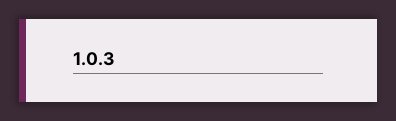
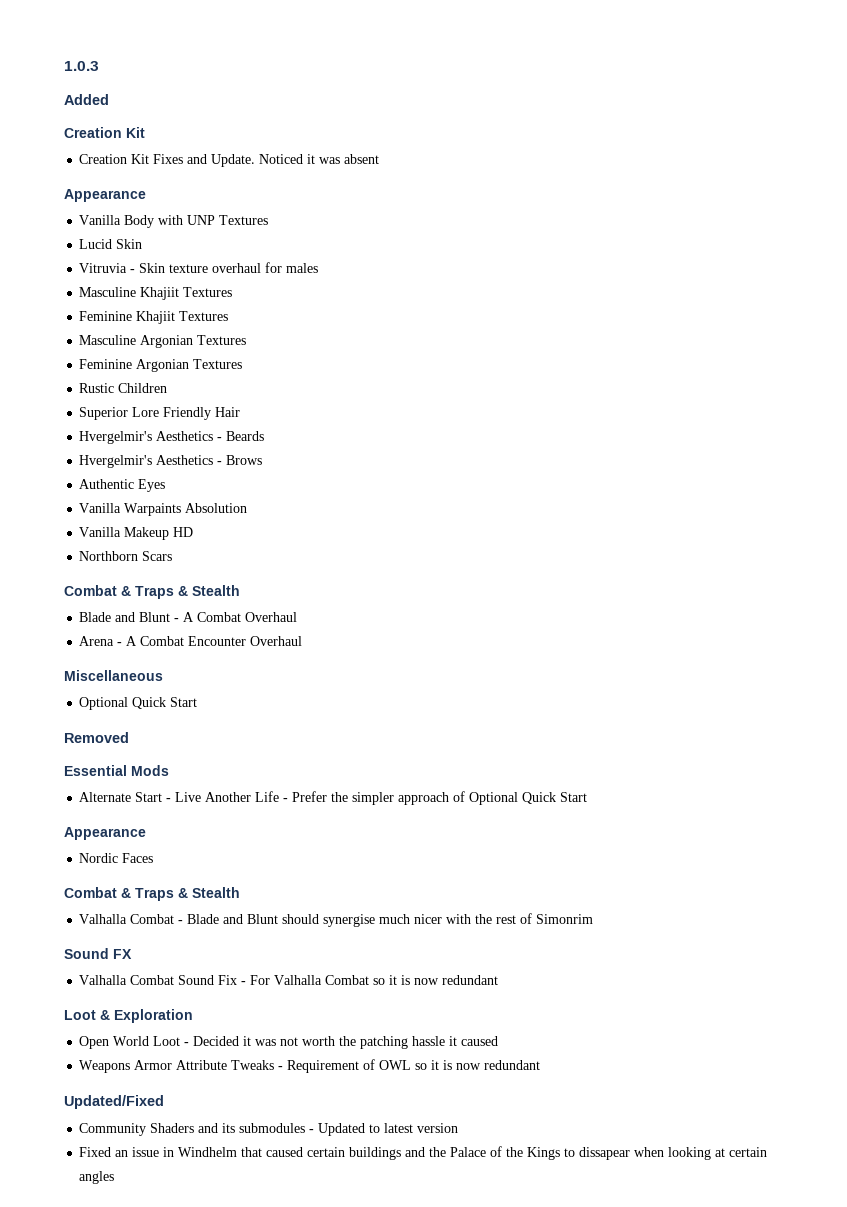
(115, 59) none -> [64,94,109,105] [64,127,145,138] [79,154,380,167] [64,189,146,202] [79,215,269,228] [79,239,143,249] [79,262,319,273] [79,287,233,300] [79,311,229,324] [79,335,247,348] [79,359,243,372] [79,383,168,393] [79,407,241,420] [79,431,265,444] [79,455,263,468] [79,479,166,492] [79,503,248,516] [79,527,194,540] [79,551,173,561] [64,585,240,599] [79,612,298,622] [79,636,303,646] [64,670,163,681] [79,697,198,710] [64,732,129,743] [64,765,169,776] [79,791,588,805] [64,827,146,840] [79,853,154,863] [64,887,240,901] [79,913,594,927] [64,948,132,959] [79,975,499,985] [64,1009,193,1023] [79,1036,499,1049] [79,1059,541,1073] [64,1095,164,1109] [79,1123,459,1136] [79,1146,768,1160] [79,1171,115,1184] // Added // Creation Kit // Creation Kit Fixes and Update. Noticed it was absent // Appearance // Vanilla Body with UNP Textures // Lucid Skin // Vitruvia - Skin texture overhaul for males // Masculine Khajiit Textures // Feminine Khajiit Textures // Masculine Argonian Textures // Feminine Argonian Textures // Rustic Children // Superior Lore Friendly Hair // Hvergelmir's Aesthetics - Beards // Hvergelmir's Aesthetics - Brows // Authentic Eyes // Vanilla Warpaints Absolution // Vanilla Makeup HD // Northborn Scars // Combat & Traps & Stealth // Blade and Blunt - A Combat Overhaul // Arena - A Combat Encounter Overhaul // Miscellaneous // Optional Quick Start // Removed // Essential Mods // Alternate Start - Live Another Life - Prefer the simpler approach of Optional Quick Start // Appearance // Nordic Faces // Combat & Traps & Stealth // Valhalla Combat - Blade and Blunt should synergise much nicer with the rest of Simonrim // Sound FX // Valhalla Combat Sound Fix - For Valhalla Combat so it is now redundant // Loot & Exploration // Open World Loot - Decided it was not worth the patching hassle it caused // Weapons Armor Attribute Tweaks - Requirement of OWL so it is now redundant // Updated/Fixed // Community Shaders and its submodules - Updated to latest version // Fixed an issue in Windhelm that caused certain buildings and the Palace of the Kings to dissapear when looking at certain angles

